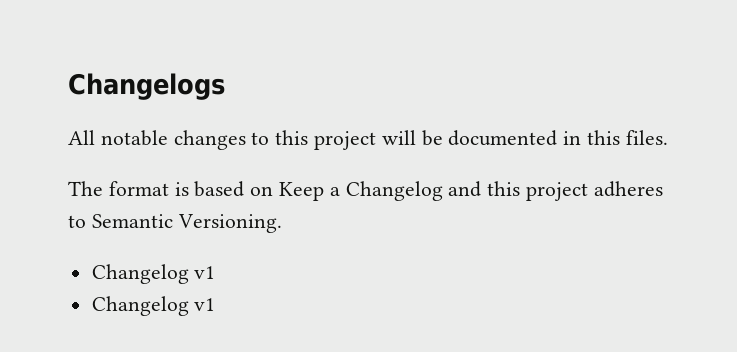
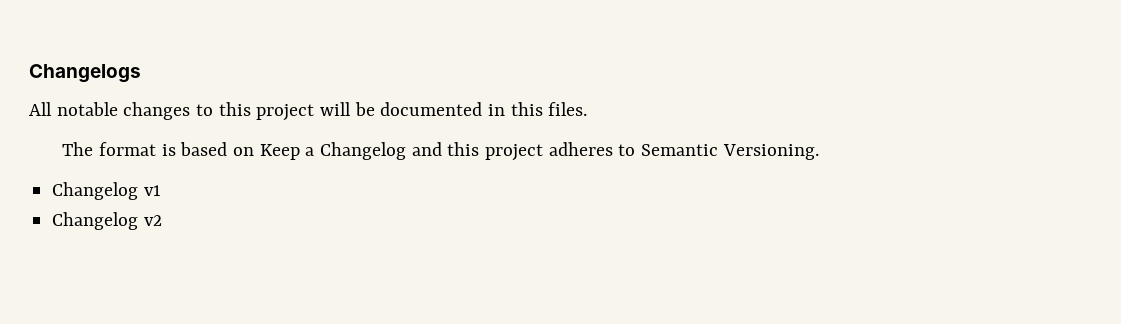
[194,298,216,311] v1 -> [143,215,162,226] v2

